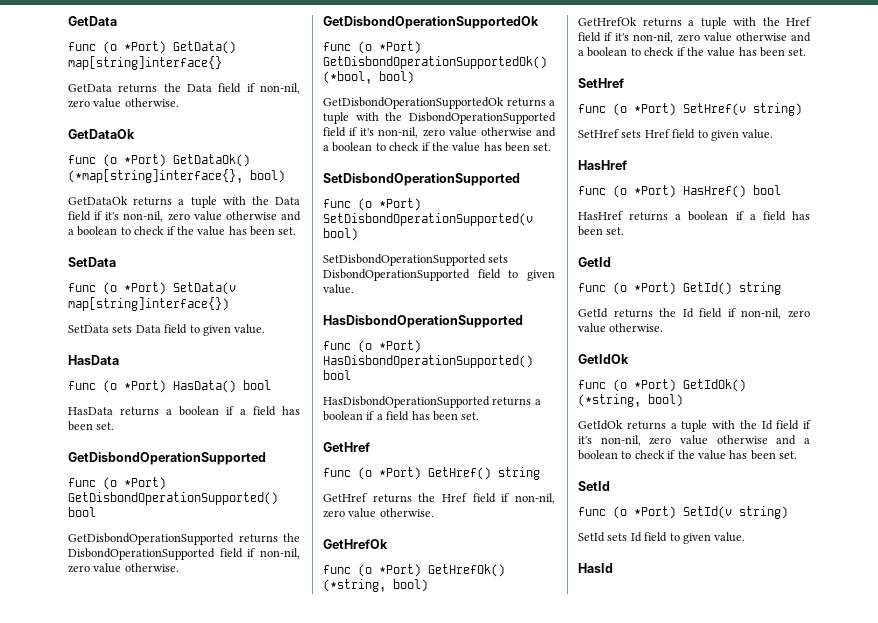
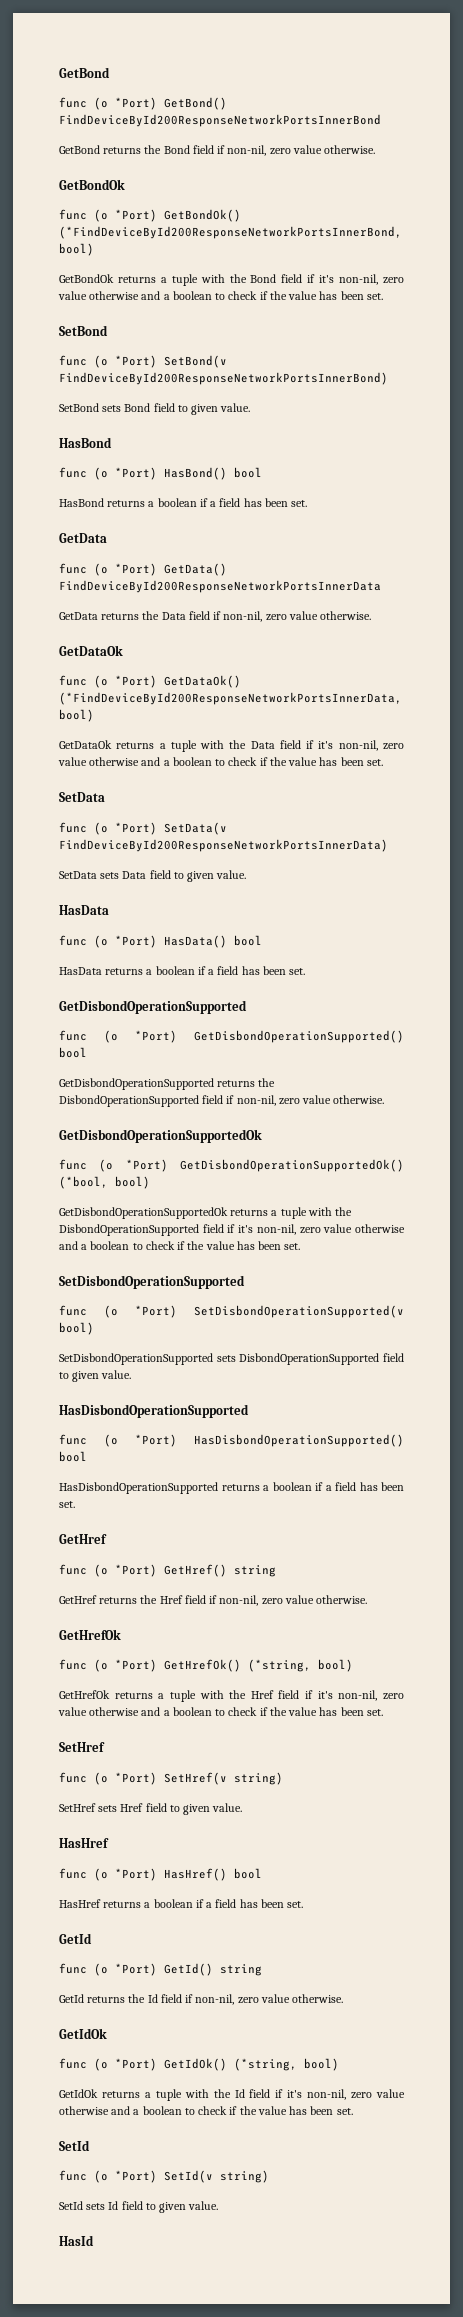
(68, 21) none -> [59,67,110,78] [59,97,227,110] [59,114,381,127] [59,145,376,156] [59,179,125,190] [59,209,241,222] [59,226,402,239] [59,243,94,256] [59,274,404,286] [58,291,383,300] [59,325,108,336] [59,355,227,368] [59,372,388,385] [59,403,251,415] [59,437,112,448] [59,467,262,480] [59,498,308,507] GetBond // func (o *Port) GetBond() FindDeviceById200ResponseNetworkPortsInnerBond // GetBond returns the Bond field if non-nil, zero value otherwise. // GetBondOk // func (o *Port) GetBondOk() (*FindDeviceById200ResponseNetworkPortsInnerBond, bool) // GetBondOk returns a tuple with the Bond field if it's non-nil, zero value otherwise and a boolean to check if the value has been set. // SetBond // func (o *Port) SetBond(v FindDeviceById200ResponseNetworkPortsInnerBond) // SetBond sets Bond field to given value. // HasBond // func (o *Port) HasBond() bool // HasBond returns a boolean if a field has been set. //
[68,56,222,70] map[string]interface{} -> [59,580,381,593] FindDeviceById200ResponseNetworkPortsInnerData
[68,169,243,183] (*map[string]interface{}, -> [59,692,402,705] (*FindDeviceById200ResponseNetworkPortsInnerData,
[68,297,229,311] map[string]interface{}) -> [59,839,388,852] FindDeviceById200ResponseNetworkPortsInnerData)

